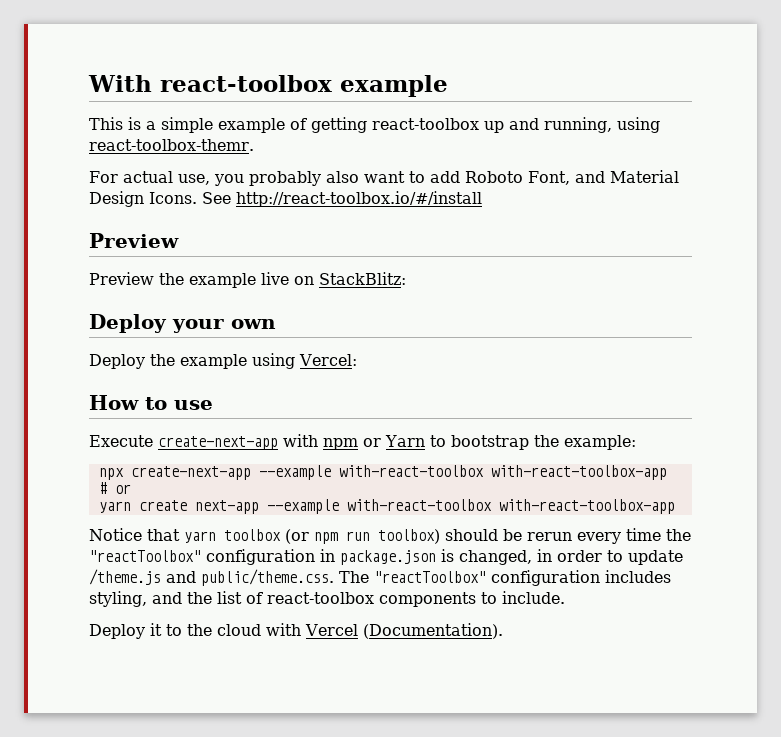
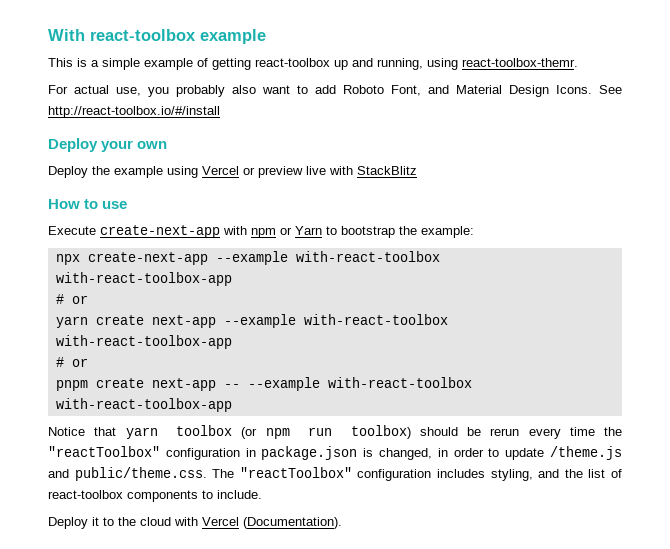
[89,233,179,248] [89,272,406,288] // Preview // Preview the example live on StackBlitz: -> (220, 112) none
[299,354,357,366] Vercel: -> [202,166,417,178] Vercel or preview live with StackBlitz
(675, 506) none -> [55,357,88,367] [55,377,472,391] [55,398,232,412] // # or // pnpm create next-app -- --example with-react-toolbox with-react-toolbox-app

